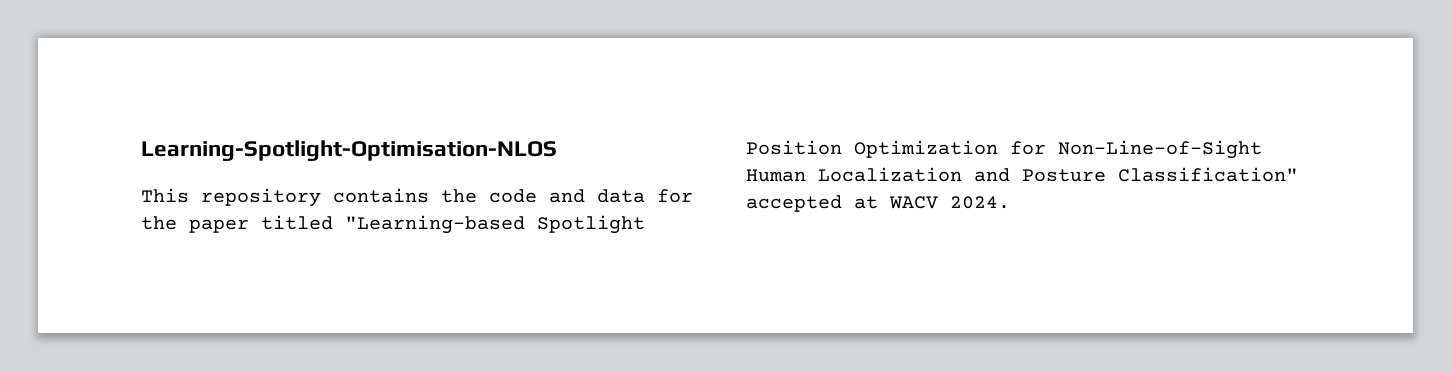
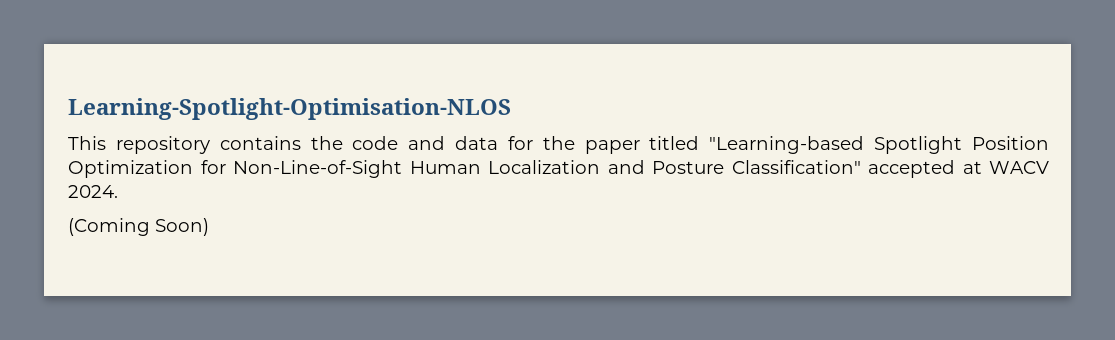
(1010, 202) none -> [68,218,209,236] // (Coming Soon)

